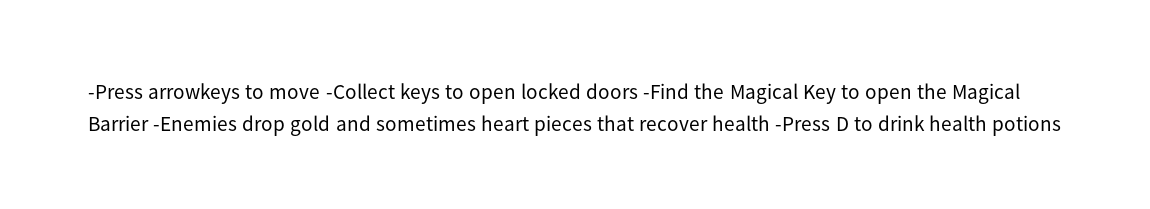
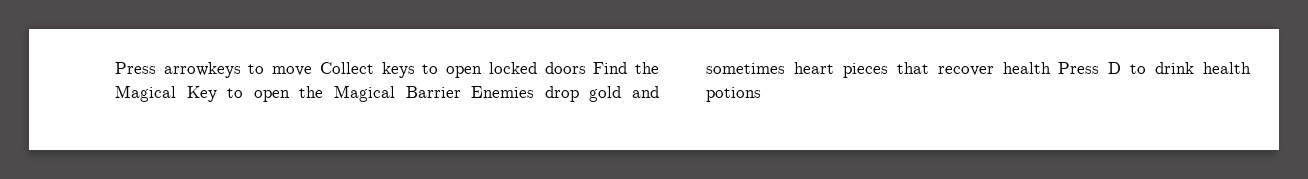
[88,85,143,99] -Press -> [115,62,156,74] Press
[325,83,395,99] -Collect -> [319,62,374,74] Collect
[643,83,690,99] -Find -> [593,62,628,74] Find
[153,115,238,131] -Enemies -> [471,86,535,98] Enemies
[775,117,831,131] -Press -> [1058,62,1100,74] Press

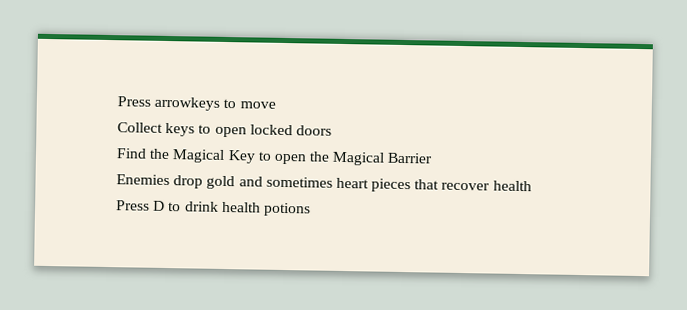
(313, 71) none -> (276, 105) //
(586, 68) none -> (332, 130) //
(461, 92) none -> (434, 158) //
(1051, 68) none -> (532, 186) //

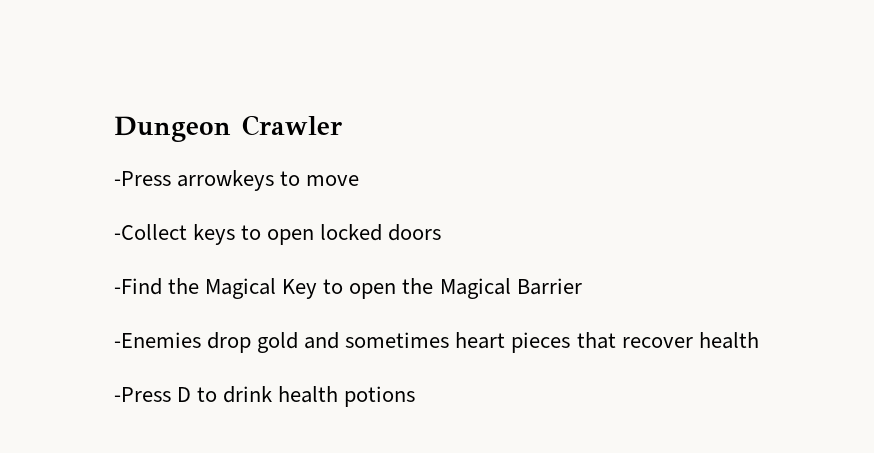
[117,96,151,107] Press -> [114,115,342,142] [114,171,171,186] Dungeon Crawler // -Press
[117,122,163,133] Collect -> [114,224,187,240] -Collect
[116,148,147,159] Find -> [114,278,162,295] -Find
[116,174,170,186] Enemies -> [114,332,201,348] -Enemies
[116,200,150,211] Press -> [114,387,171,402] -Press

